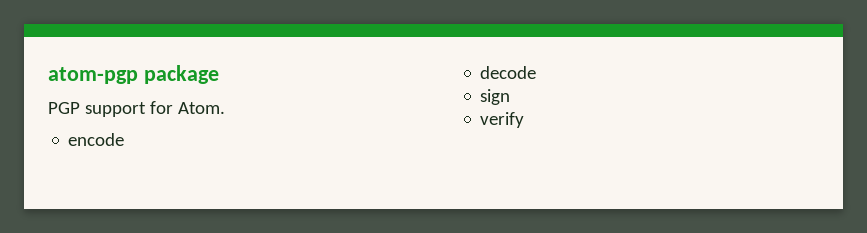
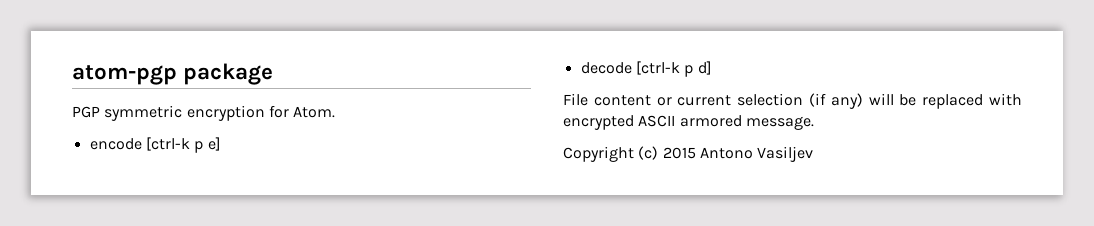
[84,102,146,117] support -> [104,105,265,121] symmetric encryption
[480,66,537,79] [480,89,511,105] [480,112,525,128] // decode // sign // verify -> [145,137,221,153] [580,61,712,77] [563,93,1022,109] [563,115,814,130] [563,146,814,162] [ctrl-k p e] // decode [ctrl-k p d] // File content or current selection (if any) will be replaced with encrypted ASCII armored message. // Copyright (c) 2015 Antono Vasiljev

